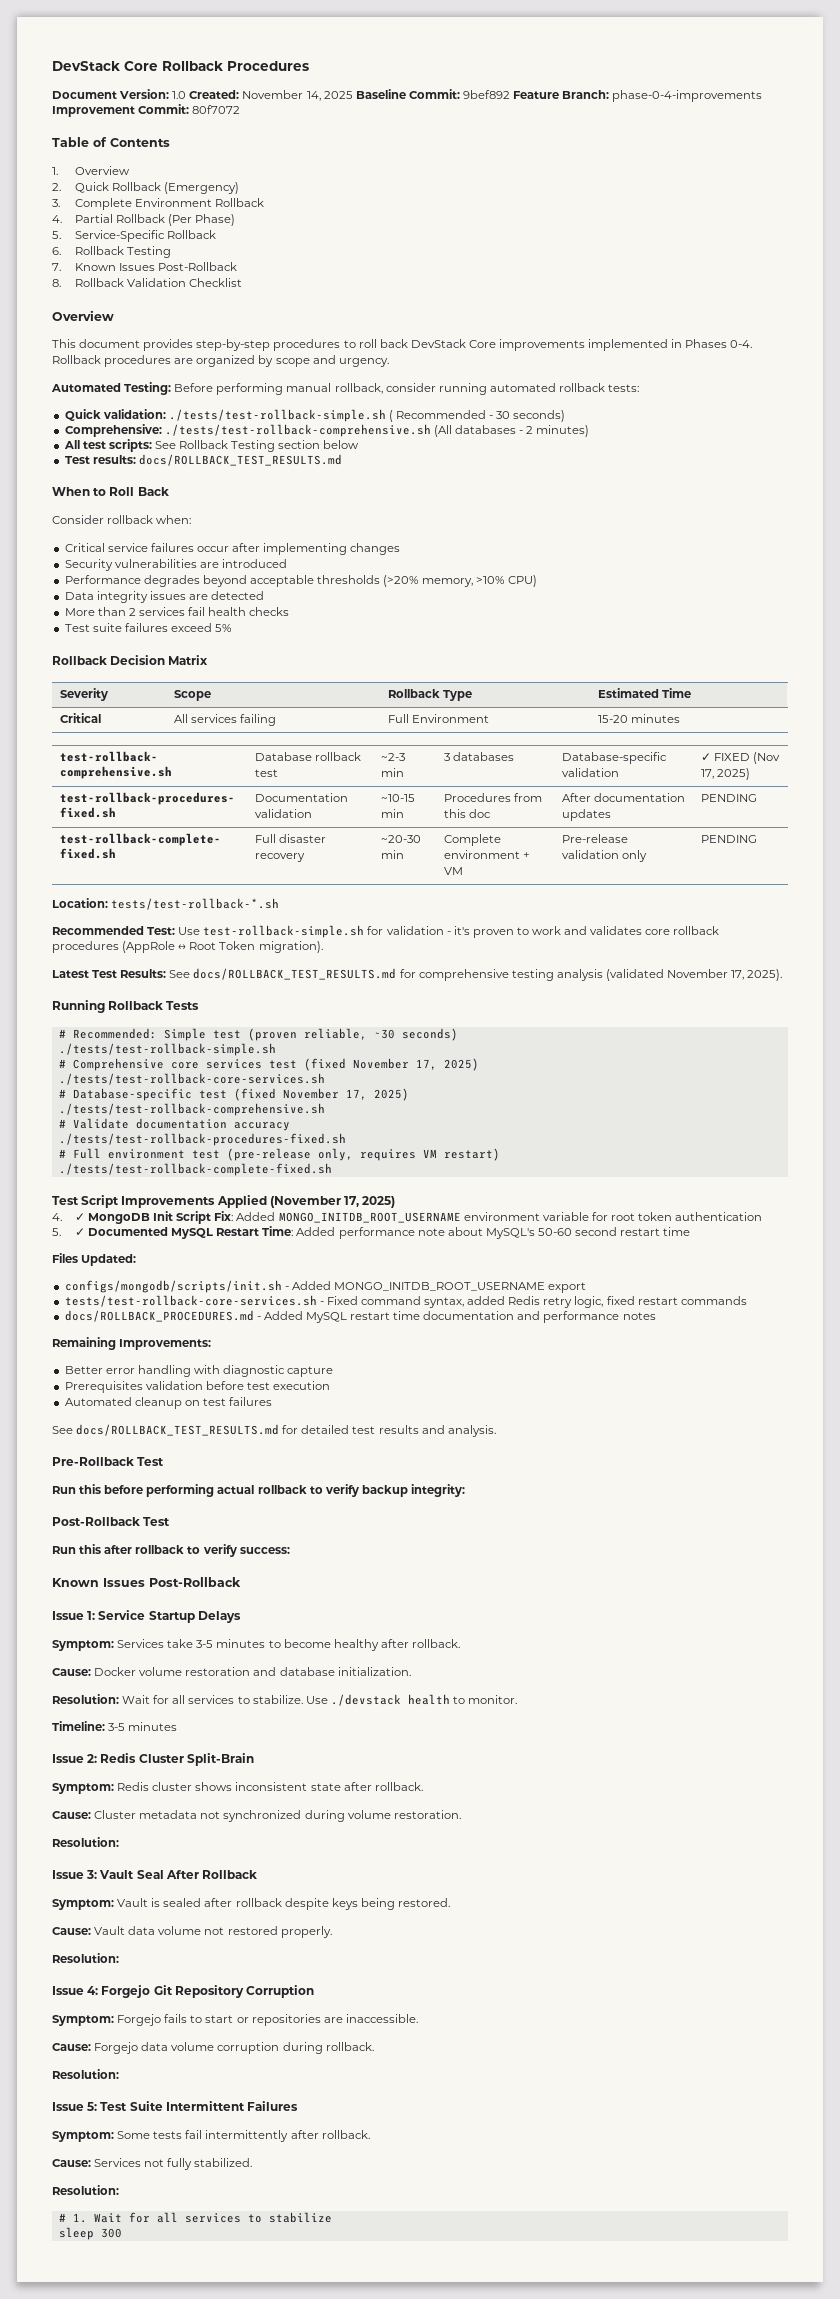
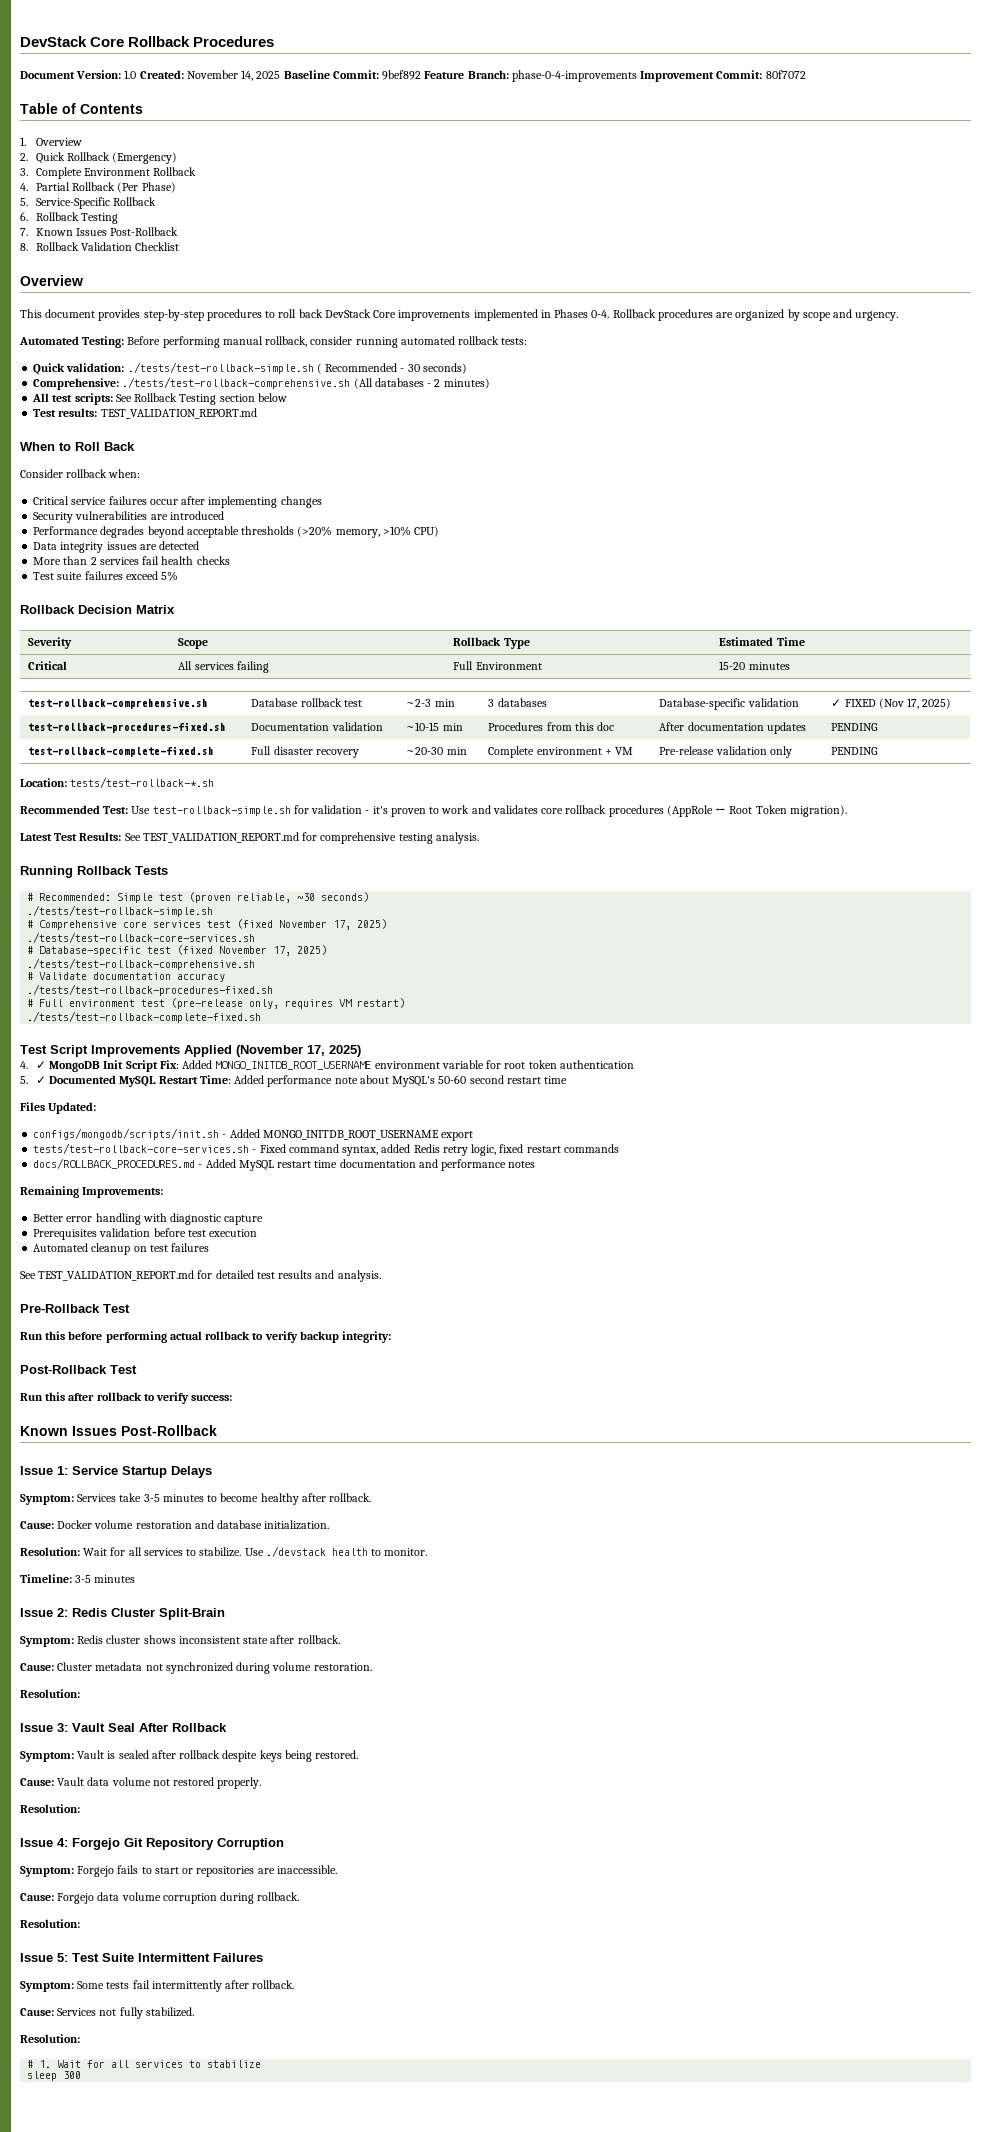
[138,454,342,466] docs/ROLLBACK_TEST_RESULTS.md -> [100,408,257,419] TEST_VALIDATION_REPORT.md
[193,968,397,980] docs/ROLLBACK_TEST_RESULTS.md -> [142,832,299,843] TEST_VALIDATION_REPORT.md
[556,969,783,981] analysis (validated November 17, 2025). -> [435,832,479,844] analysis.
[76,1424,280,1436] docs/ROLLBACK_TEST_RESULTS.md -> [38,1270,195,1281] TEST_VALIDATION_REPORT.md

